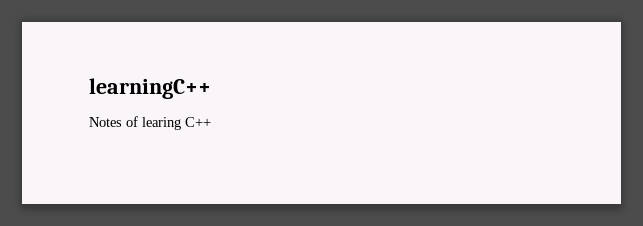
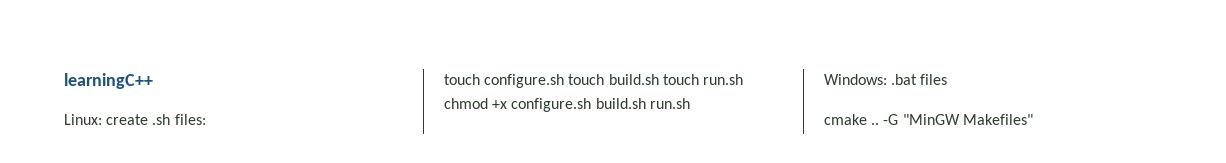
[89,116,211,130] Notes of learing C++ -> [64,114,206,125] [444,74,743,88] [444,98,690,112] [824,74,948,85] [824,114,1033,125] Linux: create .sh files: // touch configure.sh touch build.sh touch run.sh chmod +x configure.sh build.sh run.sh // Windows: .bat files // cmake .. -G "MinGW Makefiles"

